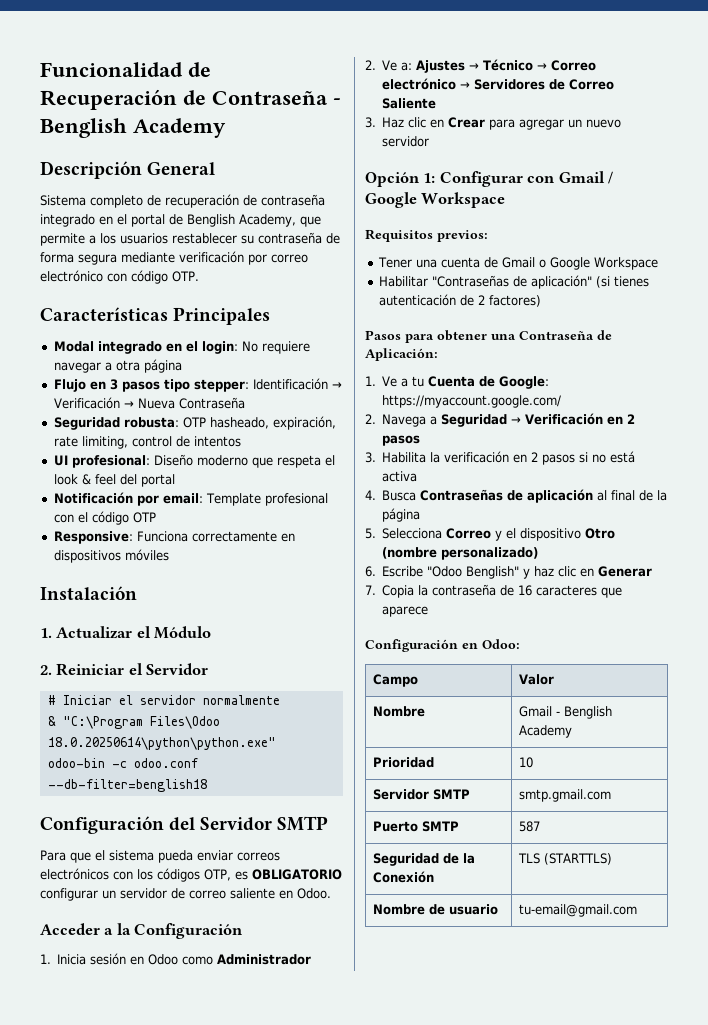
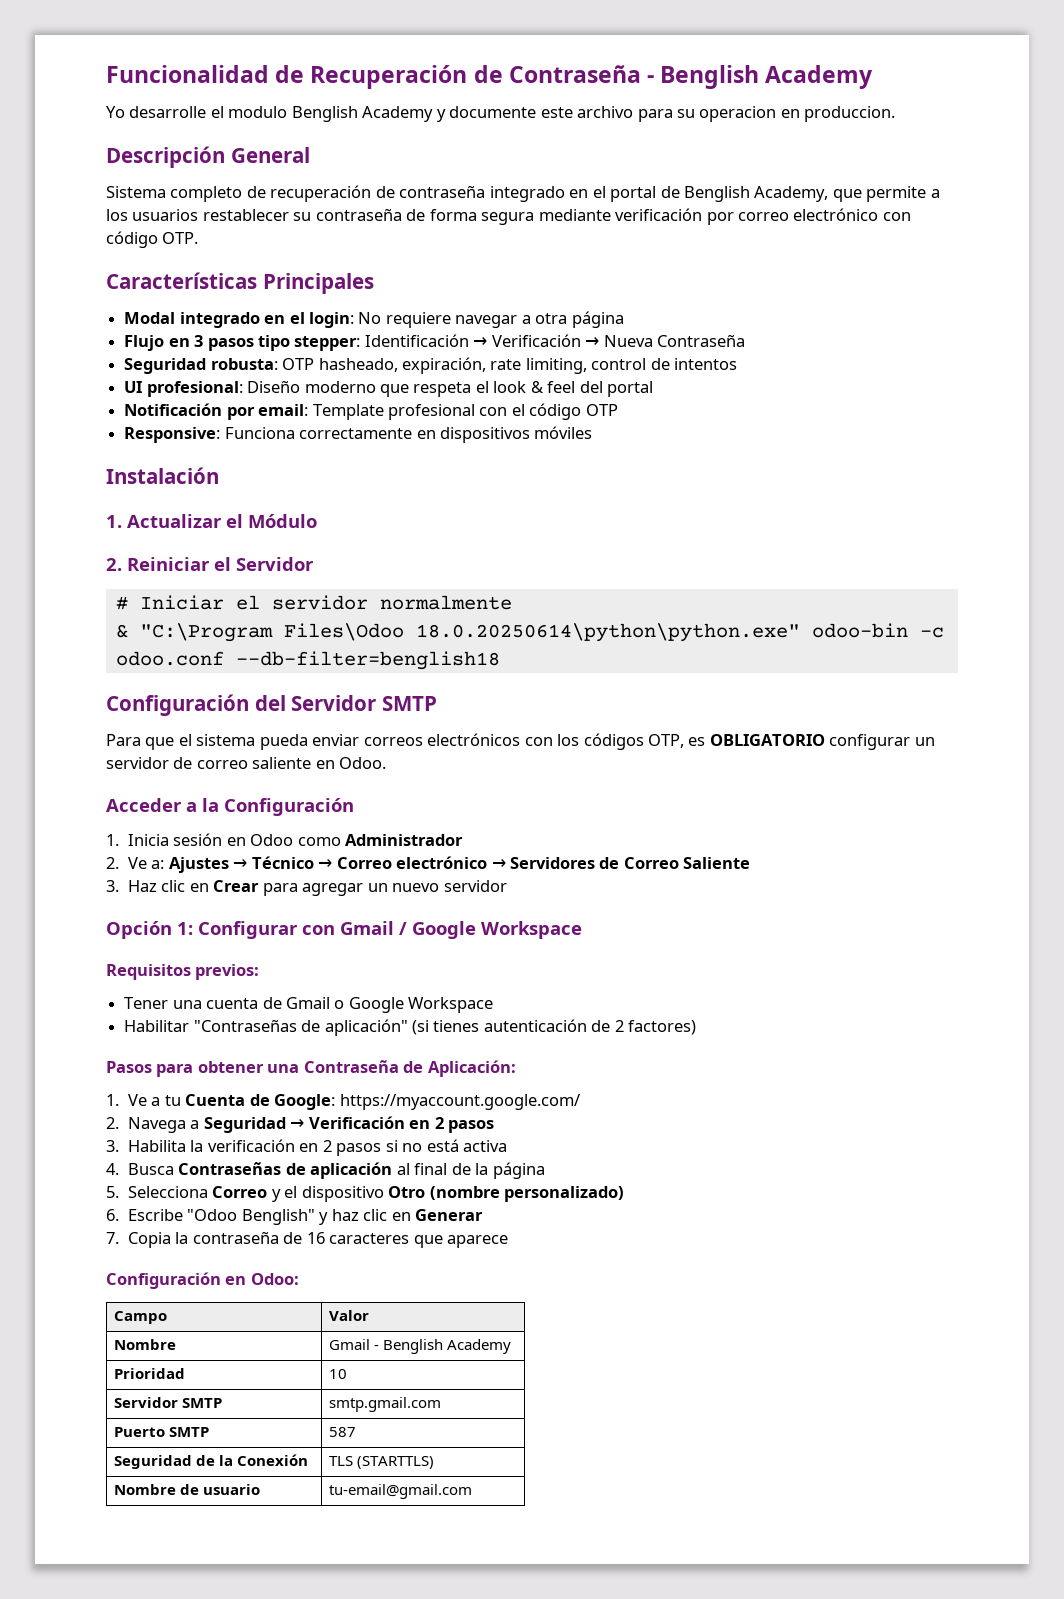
(226, 128) none -> [106,106,896,122] // Yo desarrolle el modulo Benglish Academy y documente este archivo para su operacion en produccion.

